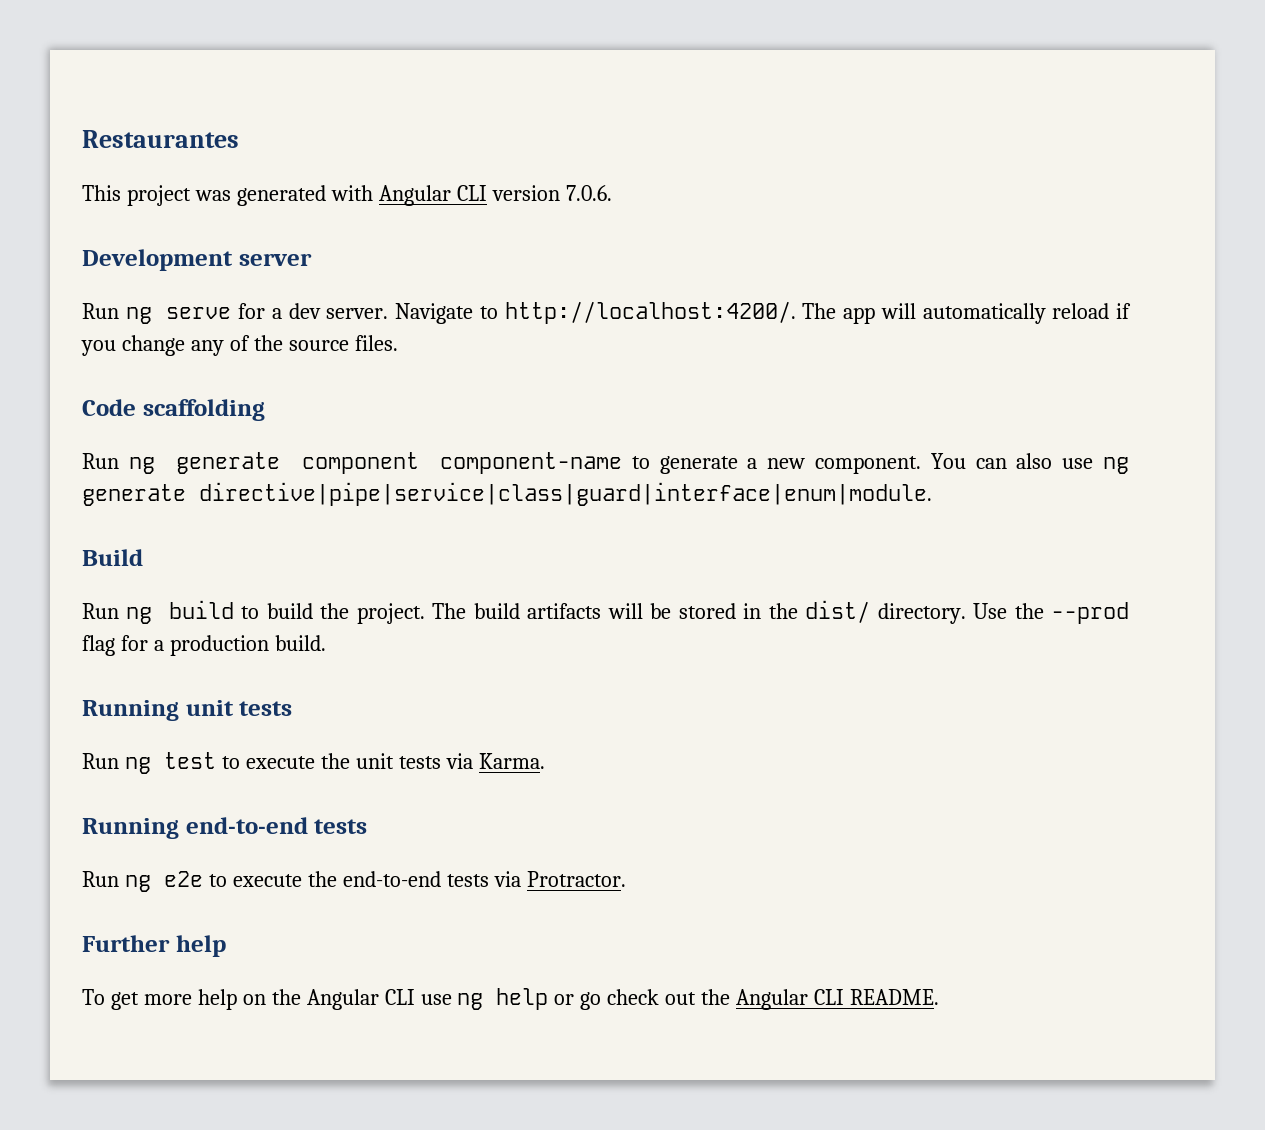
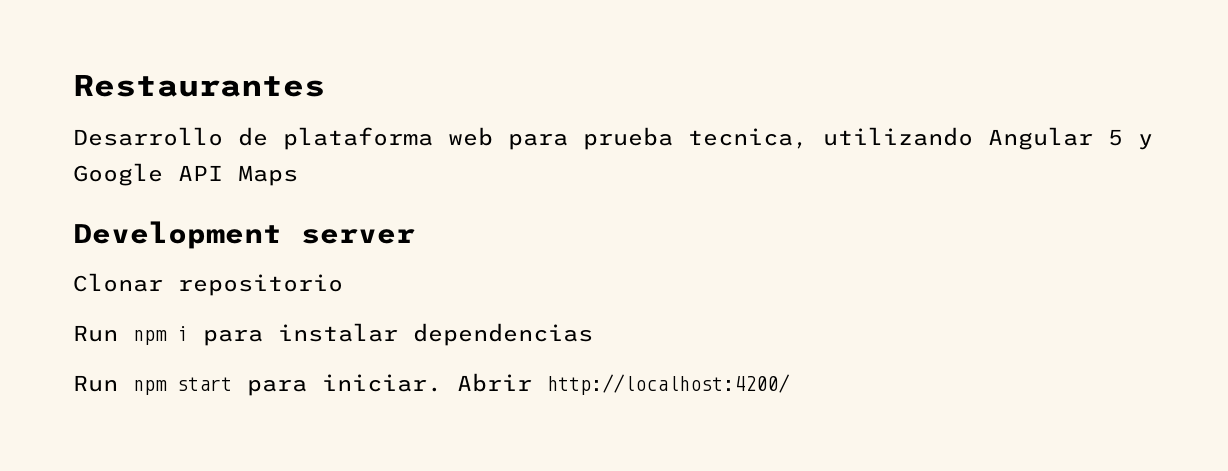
[82,185,612,206] [82,249,312,271] [82,301,1132,324] [81,335,398,356] [82,399,265,421] [82,452,1130,474] [82,482,932,506] [82,549,143,566] [82,600,1130,624] [82,635,326,656] [82,700,293,721] [82,752,545,774] [82,817,368,839] [82,871,626,892] [82,935,226,957] [82,988,939,1010] This project was generated with Angular CLI version 7.0.6. // Development server // Run ng serve for a dev server. Navigate to http://localhost:4200/. The app will automatically reload if you change any of the source files. // Code scaffolding // Run ng generate component component-name to generate a new component. You can also use ng generate directive|pipe|service|class|guard|interface|enum|module. // Build // Run ng build to build the project. The build artifacts will be stored in the dist/ directory. Use the --prod flag for a production build. // Running unit tests // Run ng test to execute the unit tests via Karma. // Running end-to-end tests // Run ng e2e to execute the end-to-end tests via Protractor. // Further help // To get more help on the Angular CLI use ng help or go check out the Angular CLI README. -> [73,127,1153,150] [73,163,298,186] [73,221,415,249] [73,273,343,296] [73,323,593,346] [73,373,790,396] Desarrollo de plataforma web para prueba tecnica, utilizando Angular 5 y Google API Maps // Development server // Clonar repositorio // Run npm i para instalar dependencias // Run npm start para iniciar. Abrir http://localhost:4200/

